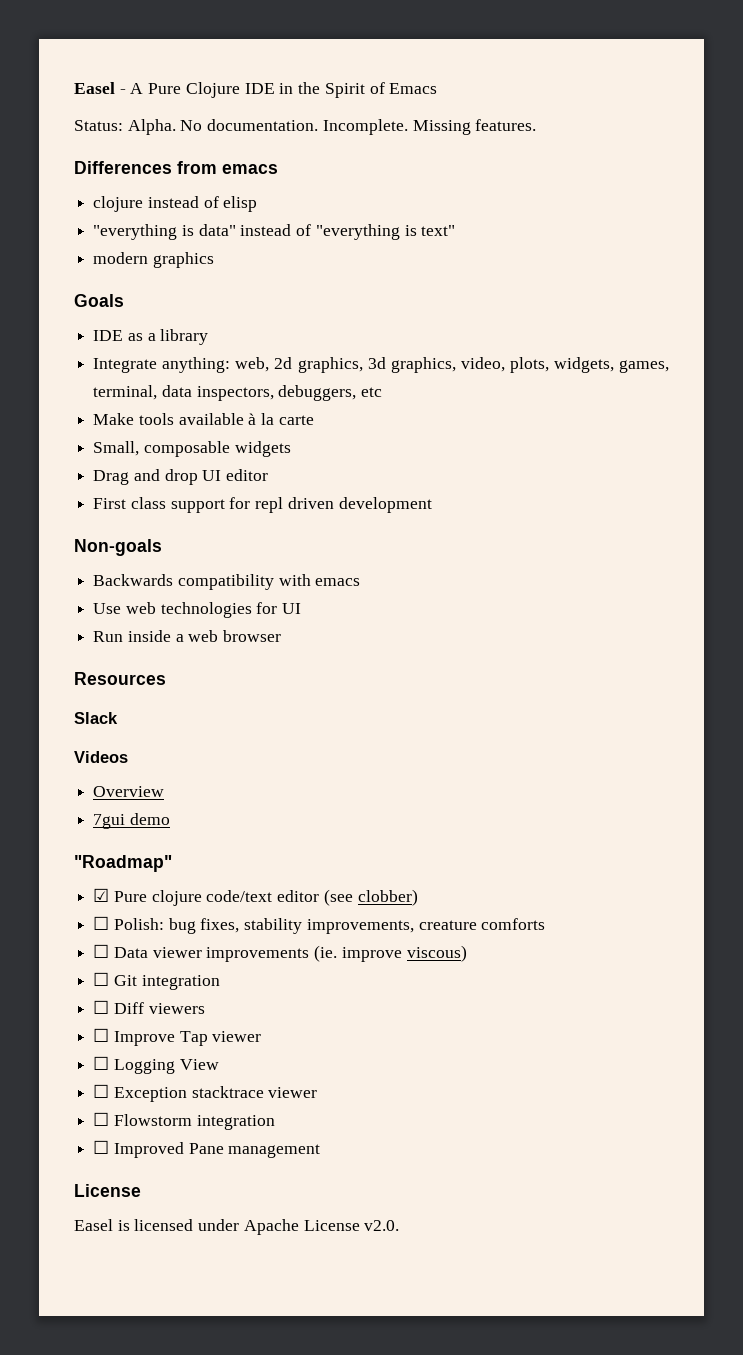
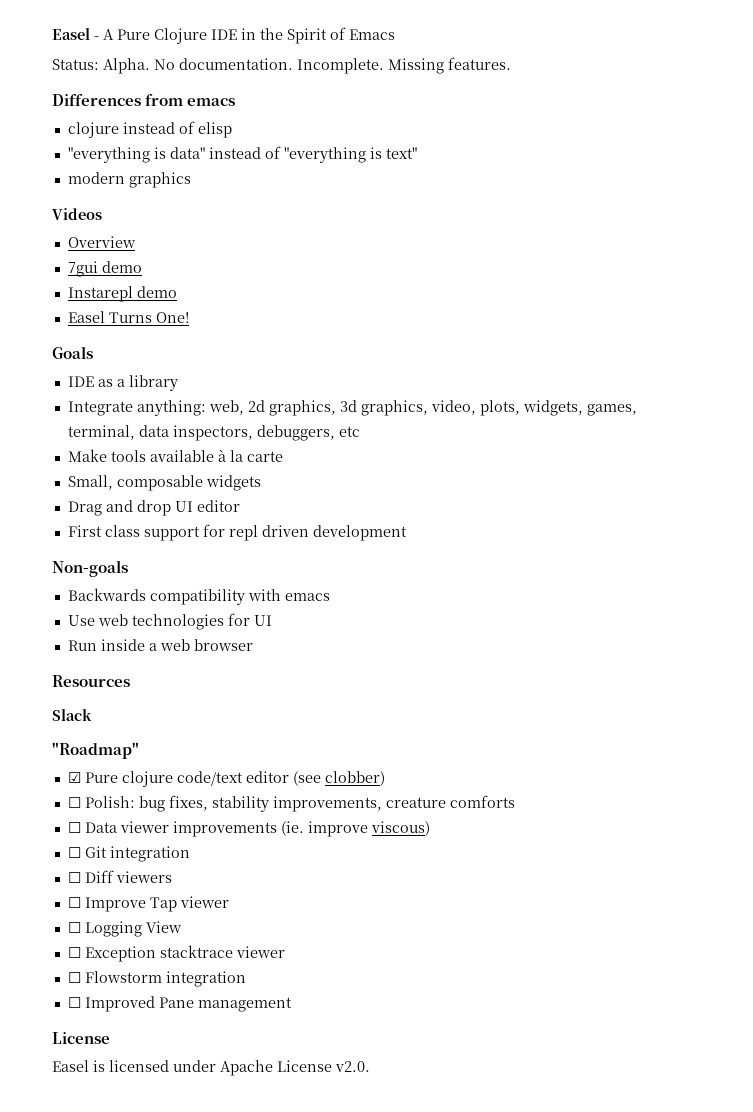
(214, 260) none -> [52,208,102,220] [67,236,136,248] [67,261,142,277] [67,286,177,302] [67,311,189,323] // Videos // Overview // 7gui demo // Instarepl demo // Easel Turns One!
[74,751,128,763] [93,786,165,797] [93,813,170,829] // Videos // Overview // 7gui demo -> (92, 715) none

